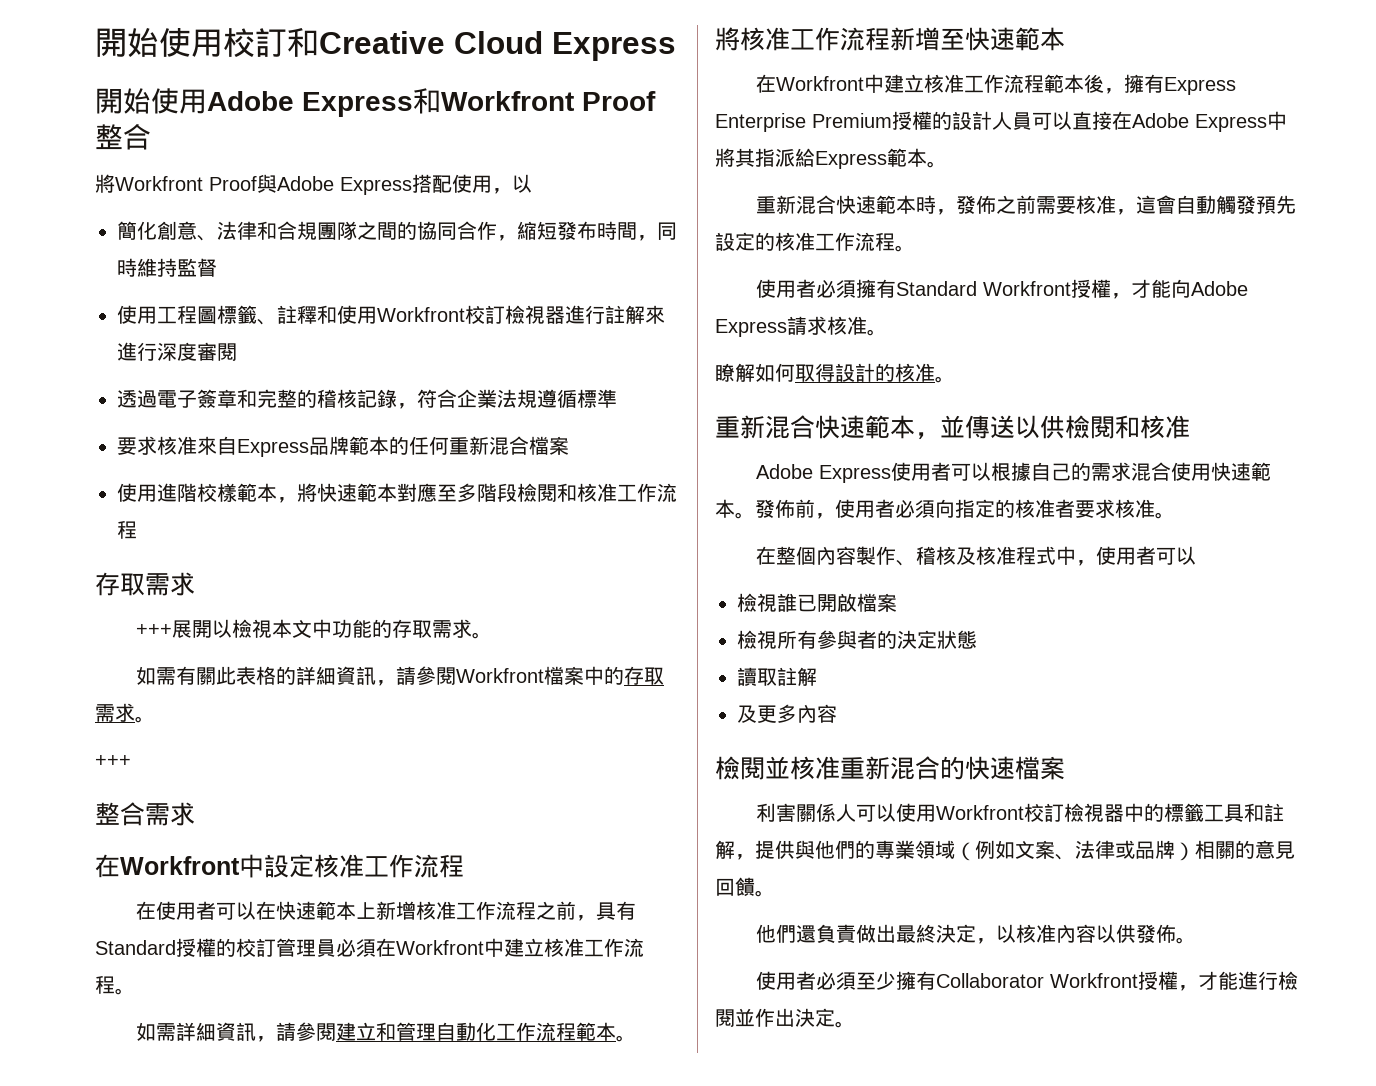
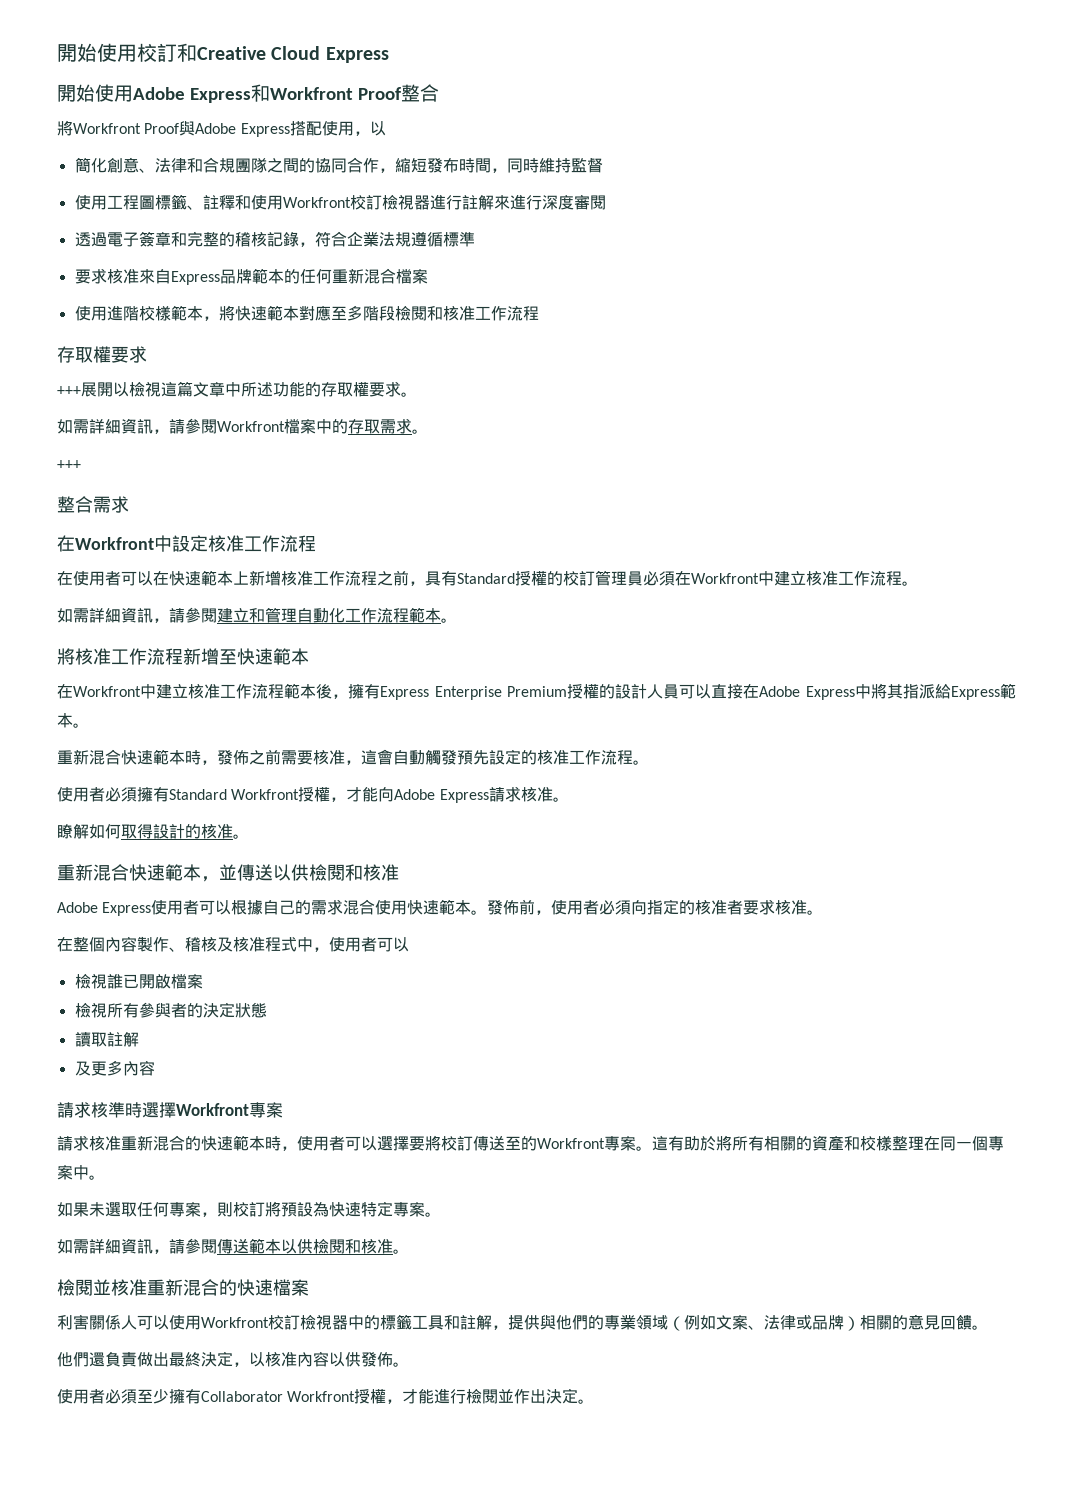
[145,573,170,596] 需 -> [93,346,129,363] 權要
[271,619,332,638] 本文中 -> [161,381,273,397] 這篇文章中所述
[431,620,452,638] 需 -> [353,382,385,397] 權要
[175,666,296,685] 有關此表格的 -> (89, 426) none
(837, 713) none -> [57,1102,283,1118] [57,1135,1004,1151] [57,1165,105,1180] [57,1201,441,1217] [57,1238,409,1254] // 請求核準時選擇Workfront專案 // 請求核准重新混合的快速範本時，使用者可以選擇要將校訂傳送至的Workfront專案。這有助於將所有相關的資產和校樣整理在同一個專案中。 // 如果未選取任何專案，則校訂將預設為快速特定專案。 // 如需詳細資訊，請參閱傳送範本以供檢閱和核准。

